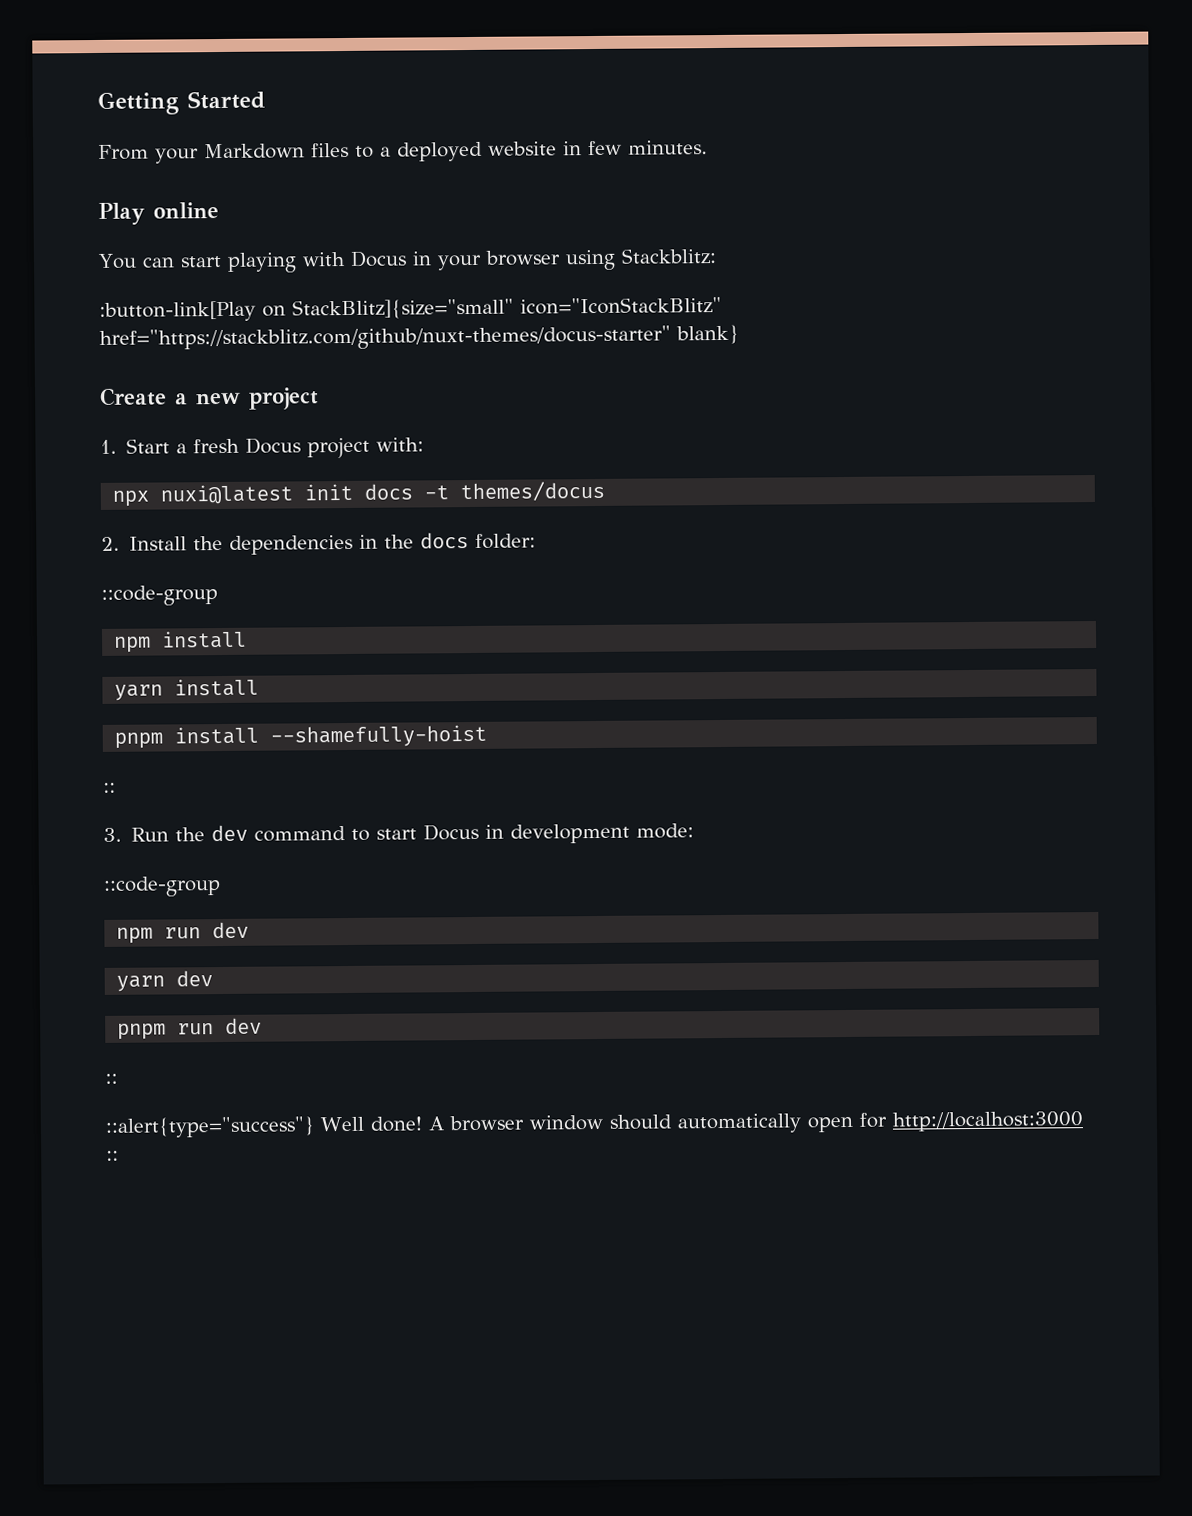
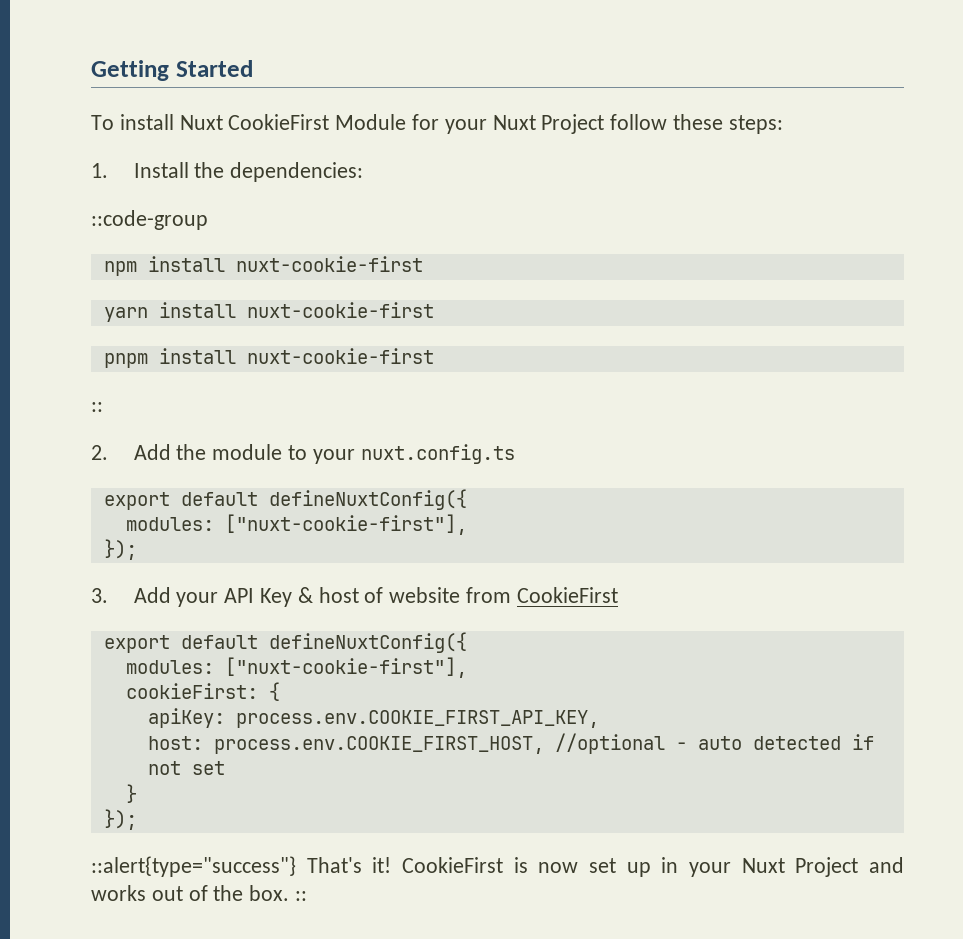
[98,140,708,164] [98,202,219,225] [98,248,717,273] [99,296,722,322] [99,324,739,351] [100,387,319,410] [100,437,425,459] [112,480,606,507] [101,532,537,555] From your Markdown files to a deployed website in few minutes. // Play online // You can start playing with Docus in your browser using Stackblitz: // :button-link[Play on StackBlitz]{size="small" icon="IconStackBlitz" href="https://stackblitz.com/github/nuxt-themes/docus-starter" blank} // Create a new project // 1. Start a fresh Docus project with: // npx nuxi@latest init docs -t themes/docus // 2. Install the dependencies in the docs folder: -> [91,114,783,134] [91,162,364,182] To install Nuxt CookieFirst Module for your Nuxt Project follow these steps: // 1. Install the dependencies:
(248, 639) none -> [235,256,423,272] nuxt-cookie-first
(260, 687) none -> [246,302,434,318] nuxt-cookie-first
[270,724,488,748] [103,782,116,793] [103,823,695,844] [103,876,221,897] [116,921,250,944] [116,970,214,992] [117,1017,263,1040] [105,1073,118,1084] [105,1111,1084,1138] --shamefully-hoist // :: // 3. Run the dev command to start Docus in development mode: // ::code-group // npm run dev // yarn dev // pnpm run dev // :: // ::alert{type="success"} Well done! A browser window should automatically open for http://localhost:3000 -> [246,348,434,364] [91,402,103,412] [91,444,515,464] [103,489,467,510] [125,514,467,535] [103,539,137,560] [91,587,618,607] [103,632,467,653] [125,657,467,678] [125,682,280,701] [147,708,599,728] [147,733,874,754] [147,761,225,775] [125,784,137,803] [103,809,137,830] [91,856,904,877] [91,885,290,901] nuxt-cookie-first // :: // 2. Add the module to your nuxt.config.ts // export default defineNuxtConfig({ // modules: ["nuxt-cookie-first"], // }); // 3. Add your API Key & host of website from CookieFirst // export default defineNuxtConfig({ // modules: ["nuxt-cookie-first"], // cookieFirst: { // apiKey: process.env.COOKIE_FIRST_API_KEY, // host: process.env.COOKIE_FIRST_HOST, //optional - auto detected if not set // } // }); // ::alert{type="success"} That's it! CookieFirst is now set up in your Nuxt Project and works out of the box.

